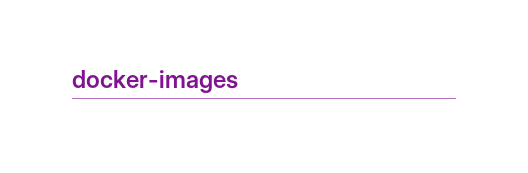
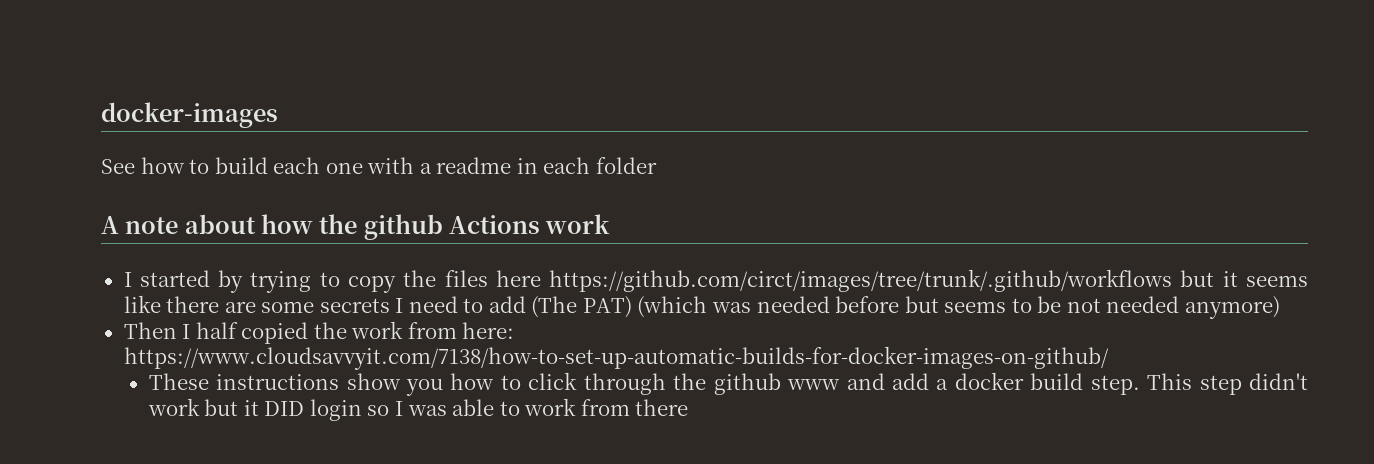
(238, 81) none -> [101,157,657,174] [101,214,611,240] [123,269,1308,293] [123,295,1280,319] [123,321,515,344] [123,346,1109,370] [148,372,1308,396] [147,398,689,421] // See how to build each one with a readme in each folder // A note about how the github Actions work // I started by trying to copy the files here https://github.com/circt/images/tree/trunk/.github/workflows but it seems like there are some secrets I need to add (The PAT) (which was needed before but seems to be not needed anymore) // Then I half copied the work from here: https://www.cloudsavvyit.com/7138/how-to-set-up-automatic-builds-for-docker-images-on-github/ // These instructions show you how to click through the github www and add a docker build step. This step didn't work but it DID login so I was able to work from there

